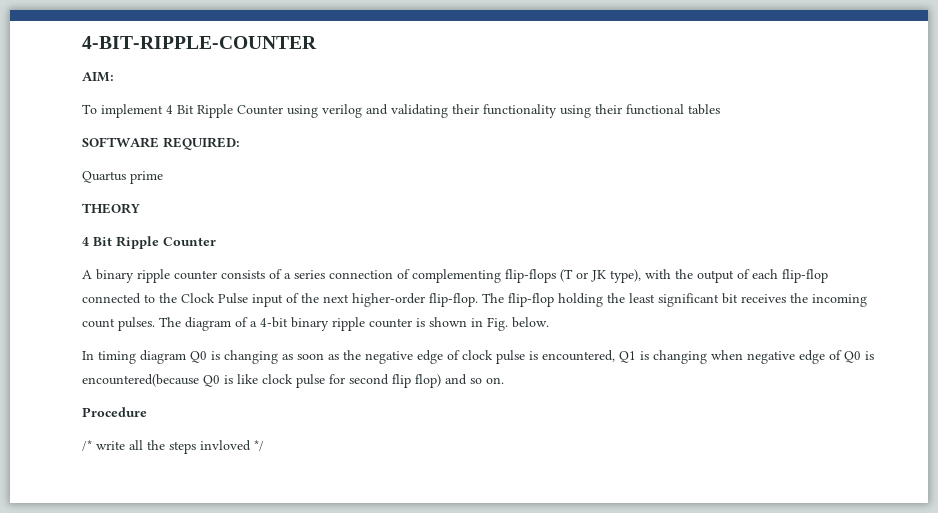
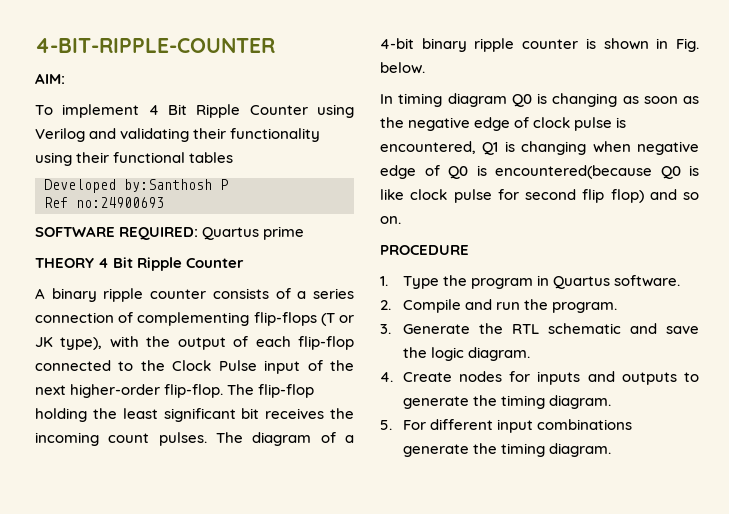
[322,104,362,118] verilog -> [35,128,85,142] Verilog
(720, 109) none -> [44,179,228,193] [44,197,164,208] // Developed by:Santhosh P // Ref no:24900693
(240, 143) // -> (199, 233) none
(140, 208) // -> (94, 263) none
[82,407,147,417] [82,440,264,454] Procedure // /* write all the steps invloved */ -> [380,245,469,255] [380,275,681,289] [380,299,618,313] [380,323,699,334] [402,347,530,361] [380,371,699,385] [402,395,611,409] [380,419,632,433] [402,443,611,457] PROCEDURE // 1. Type the program in Quartus software. // 2. Compile and run the program. // 3. Generate the RTL schematic and save the logic diagram. // 4. Create nodes for inputs and outputs to generate the timing diagram. // 5. For different input combinations generate the timing diagram.

